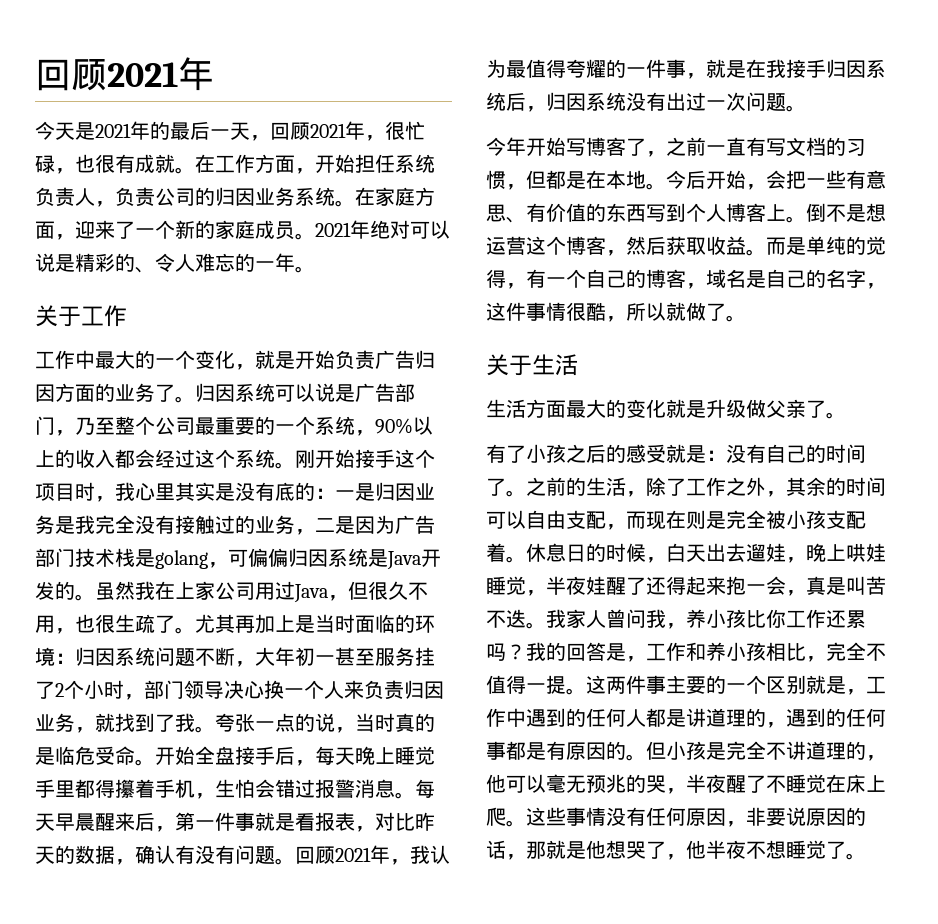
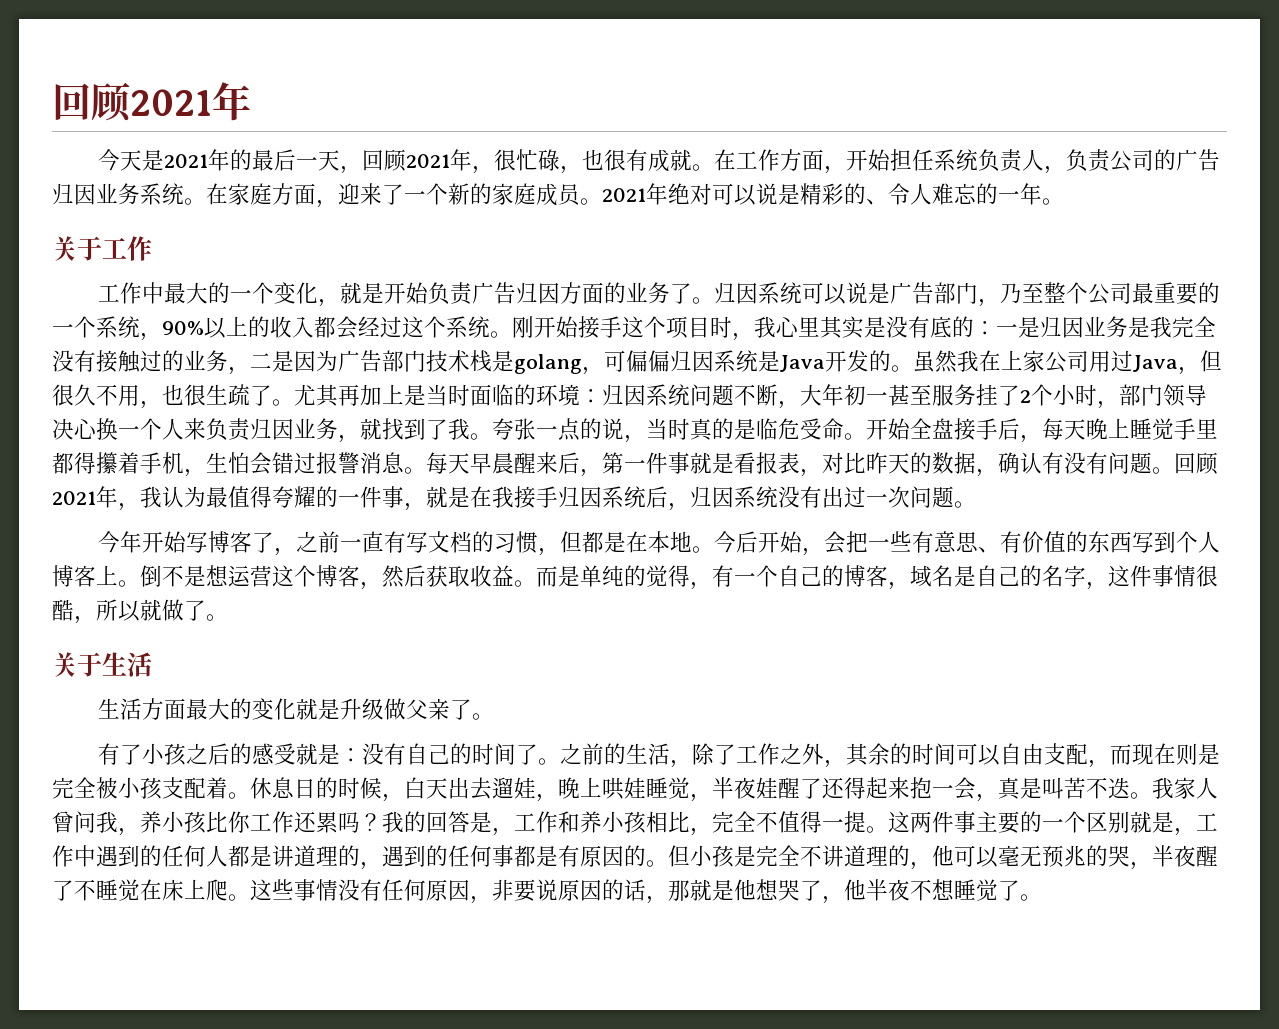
(215, 196) none -> [1175,149,1220,171] 广告

